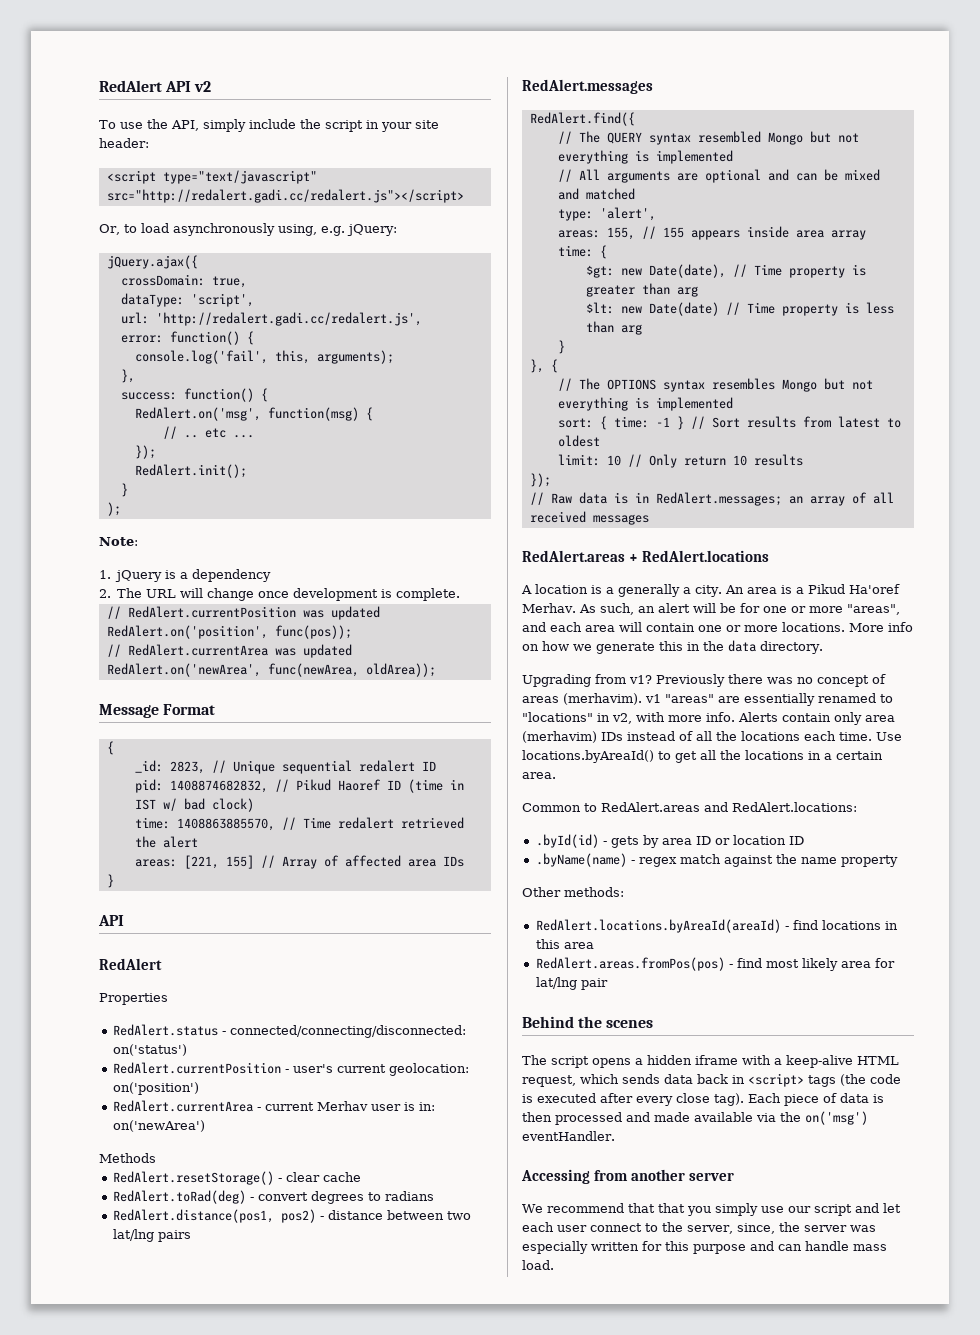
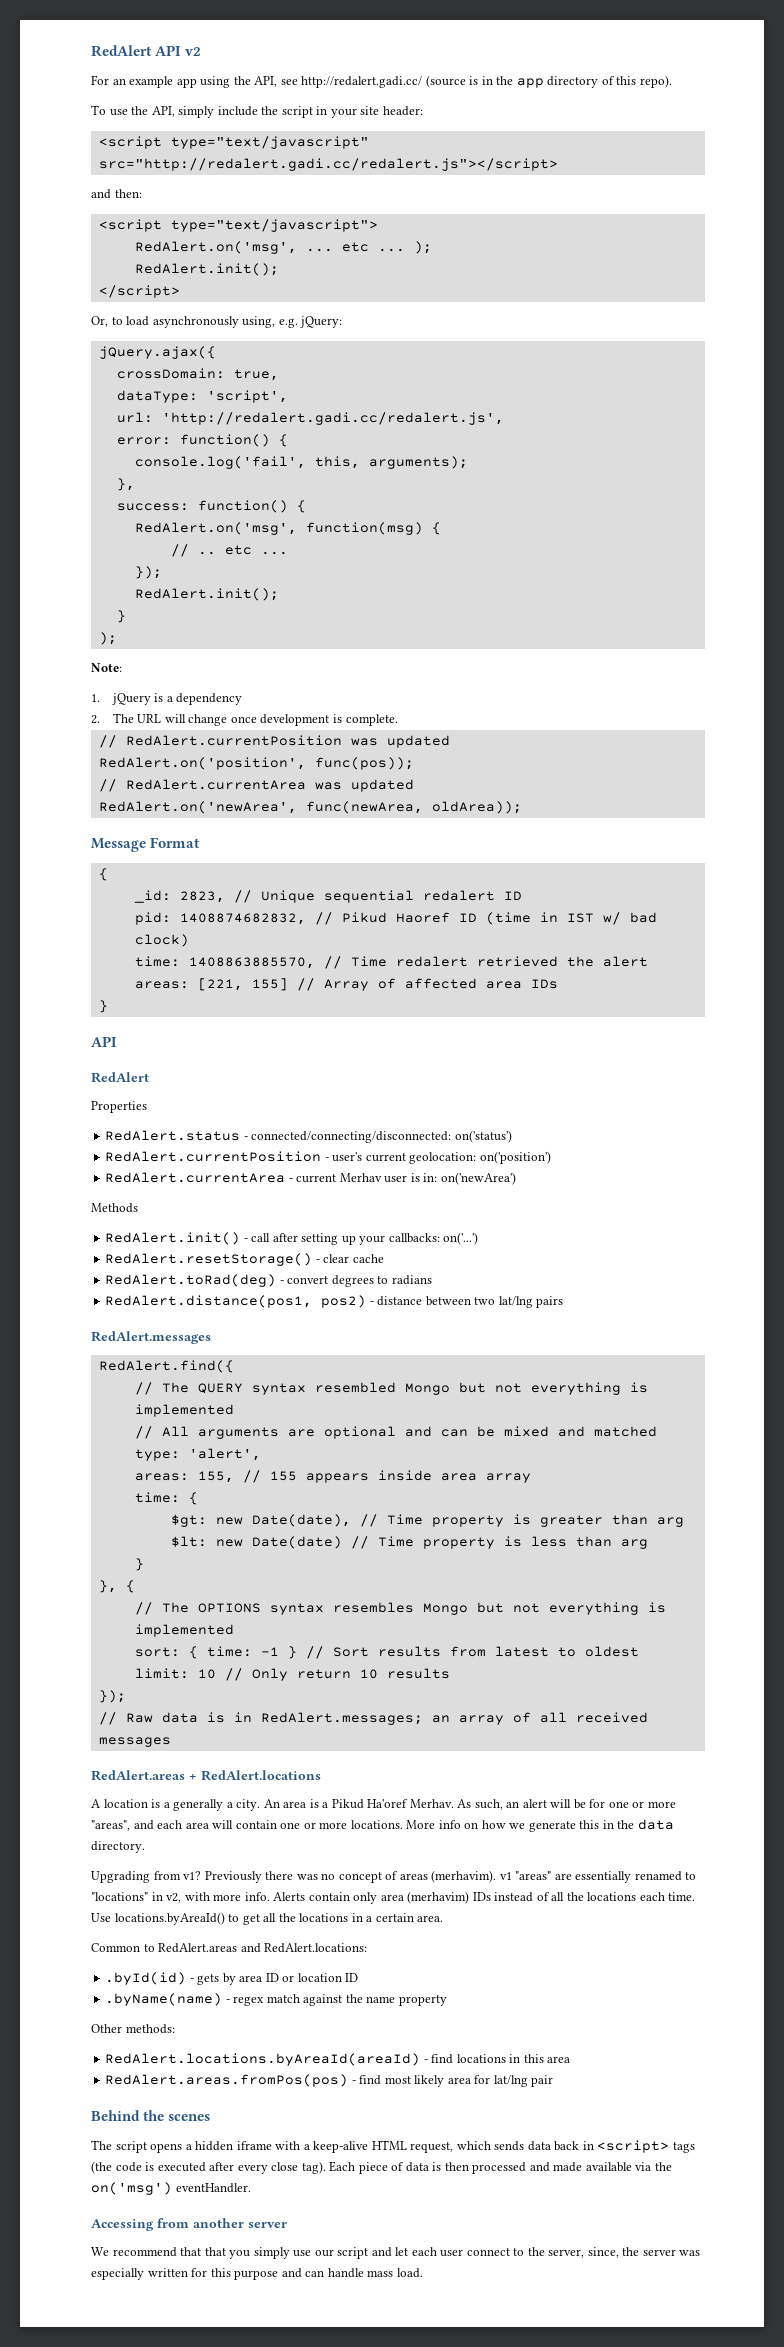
(212, 86) none -> [91,75,672,88] // For an example app using the API, see http://redalert.gadi.cc/ (source is in the app directory of this repo).
(464, 196) none -> [91,189,142,199] [98,219,378,232] [134,241,432,254] [134,263,279,276] [98,285,180,298] // and then: // <script type="text/javascript"> // RedAlert.on('msg', ... etc ... ); // RedAlert.init(); // </script>
(156, 1158) none -> [105,1232,479,1245] // RedAlert.init() - call after setting up your callbacks: on('...')

